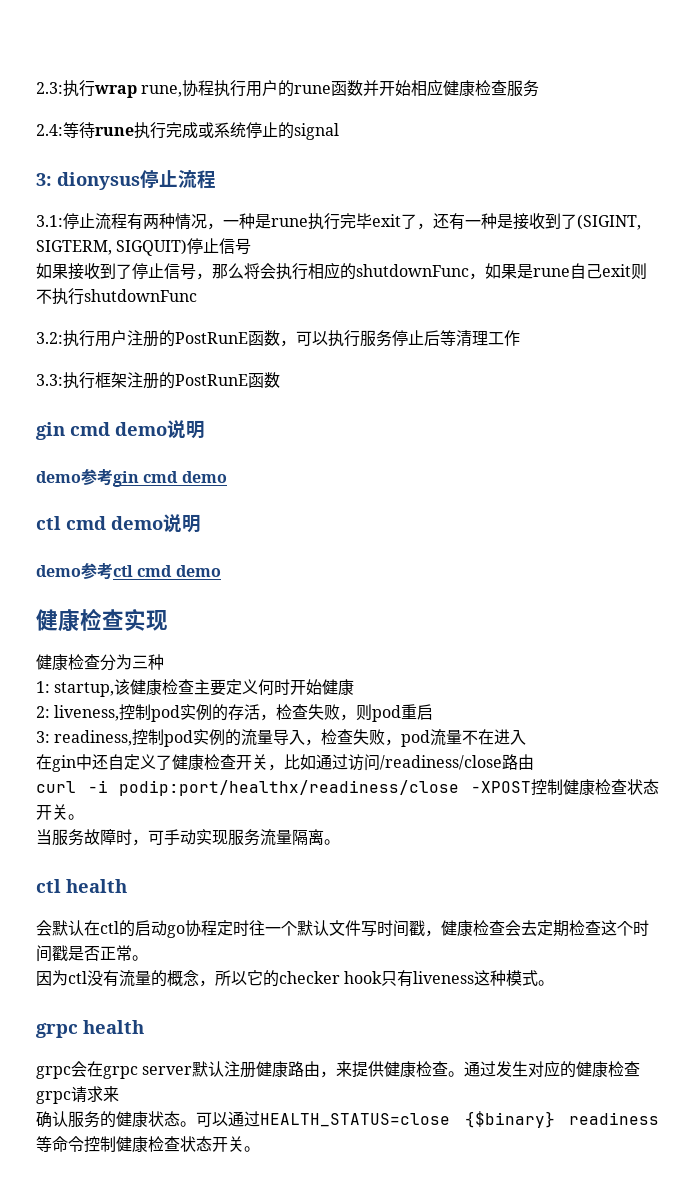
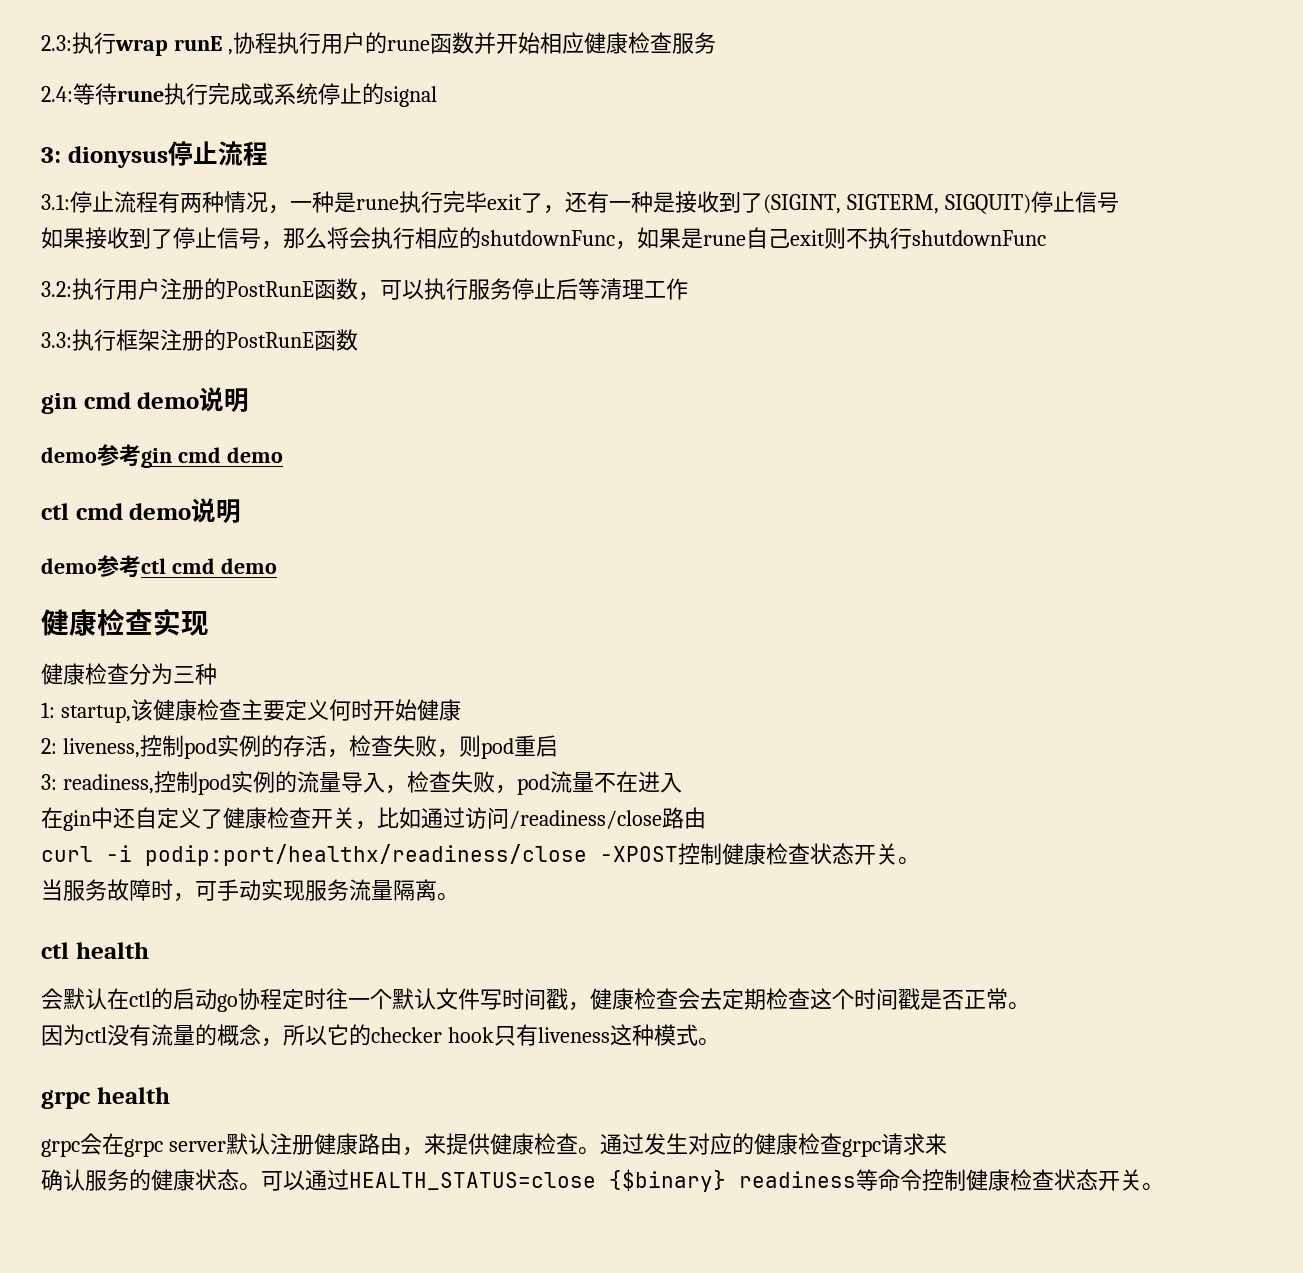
[141,85,183,97] rune, -> [173,36,233,55] runE ,

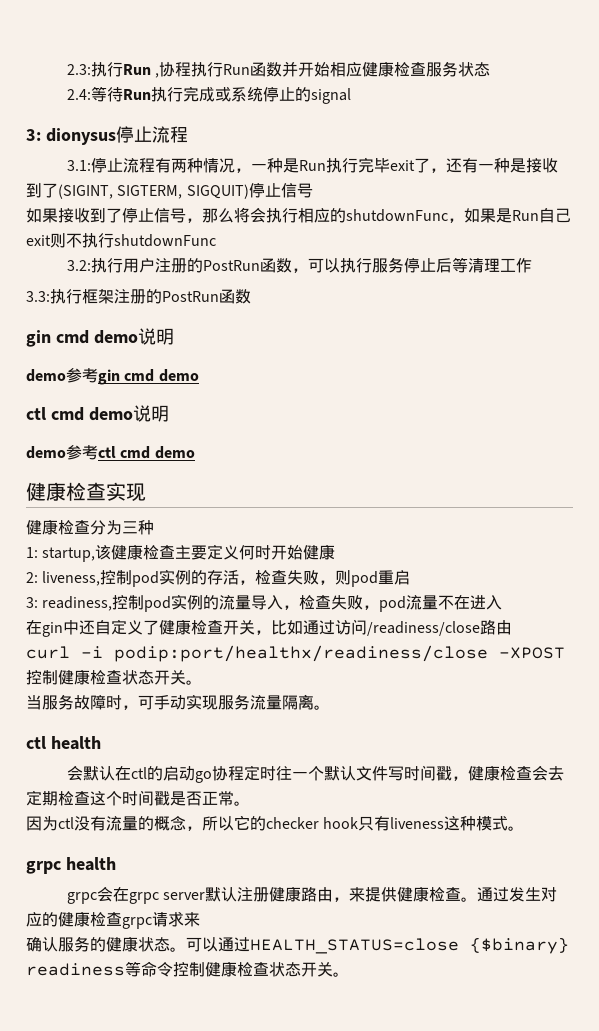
[115,36,222,56] wrap runE -> [122,64,151,75] Run
[320,32,430,54] 用户的rune -> [223,64,251,75] Run
(716, 43) none -> [458,62,491,77] 状态
[117,90,164,102] rune -> [122,89,151,100] Run
[356,199,399,210] rune -> [298,160,326,171] Run
[703,235,746,246] rune -> [512,210,539,221] Run
[226,281,314,297] PostRunE -> [202,260,260,271] PostRun
[226,332,314,348] PostRunE -> [162,291,219,302] PostRun

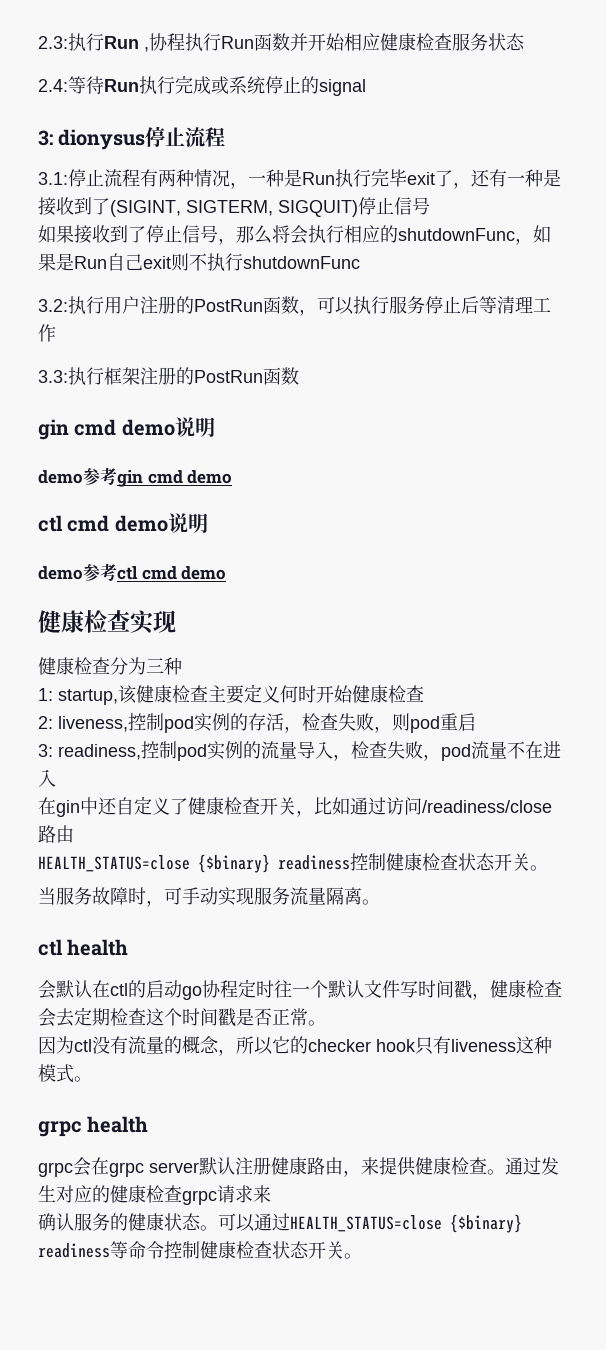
(336, 552) none -> [388,685,424,703] 检查
[26,645,565,662] curl -i podip:port/healthx/readiness/close -XPOST -> [38,854,350,873] HEALTH_STATUS=close {$binary} readiness

